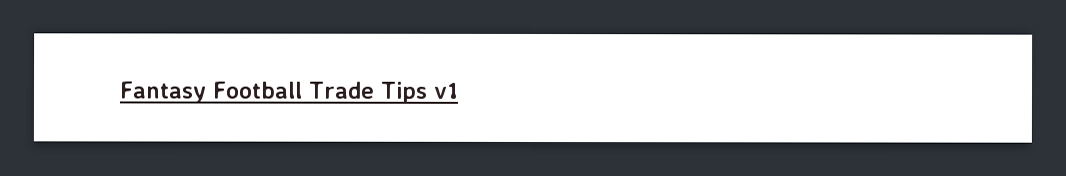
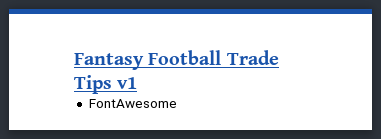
(459, 90) none -> [88,99,177,108] // FontAwesome

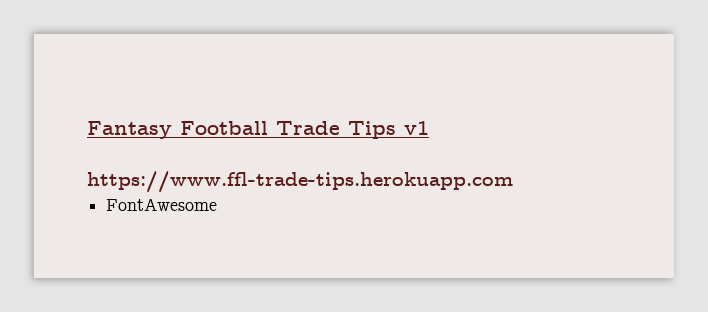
(138, 83) none -> [87,171,513,193] // https://www.ffl-trade-tips.herokuapp.com

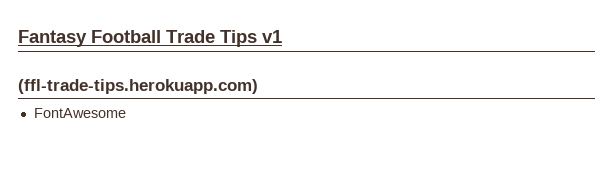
[87,171,513,193] https://www.ffl-trade-tips.herokuapp.com -> [18,79,258,94] (ffl-trade-tips.herokuapp.com)

